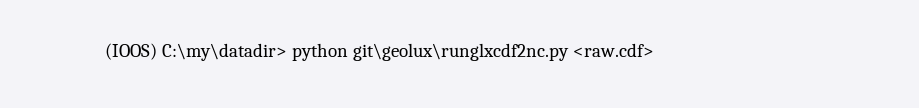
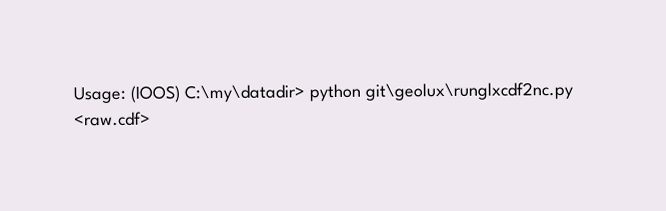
(104, 51) none -> [73,86,127,104] Usage:

